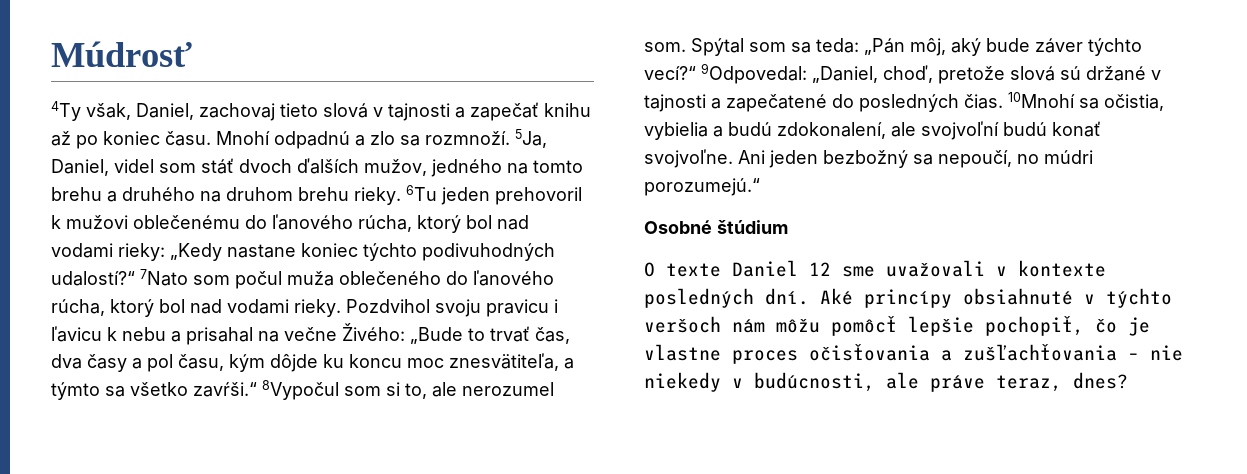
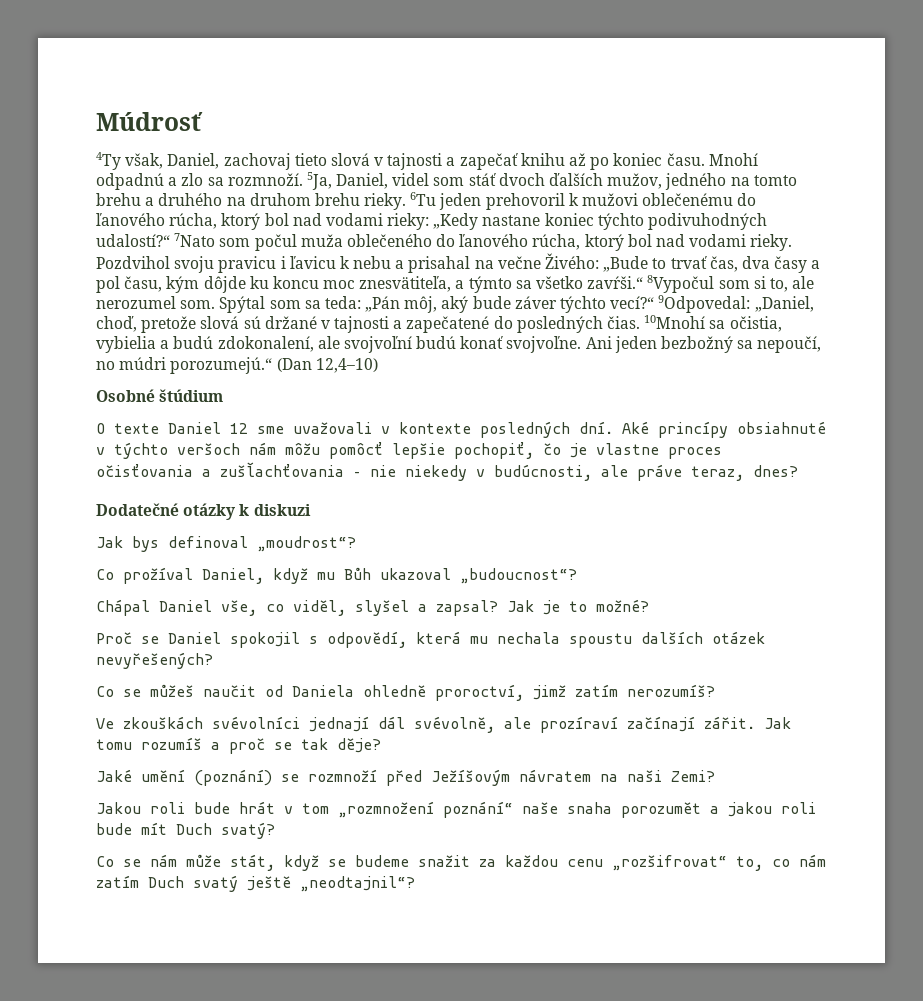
(760, 187) none -> [276,358,378,373] (Dan 12,4–10)
(1128, 380) none -> [96,503,311,520] [96,536,356,552] [96,567,577,584] [96,599,649,616] [96,631,765,648] [96,652,213,669] [96,684,715,701] [96,716,791,733] [96,737,381,754] [96,769,715,786] [96,801,816,818] [96,822,275,839] [96,854,826,871] [96,875,415,892] // Dodatečné otázky k diskuzi // Jak bys definoval „moudrost“? // Co prožíval Daniel, když mu Bůh ukazoval „budoucnost“? // Chápal Daniel vše, co viděl, slyšel a zapsal? Jak je to možné? // Proč se Daniel spokojil s odpovědí, která mu nechala spoustu dalších otázek nevyřešených? // Co se můžeš naučit od Daniela ohledně proroctví, jimž zatím nerozumíš? // Ve zkouškách svévolníci jednají dál svévolně, ale prozíraví začínají zářit. Jak tomu rozumíš a proč se tak děje? // Jaké umění (poznání) se rozmnoží před Ježíšovým návratem na naši Zemi? // Jakou roli bude hrát v tom „rozmnožení poznání“ naše snaha porozumět a jakou roli bude mít Duch svatý? // Co se nám může stát, když se budeme snažit za každou cenu „rozšifrovat“ to, co nám zatím Duch svatý ještě „neodtajnil“?

